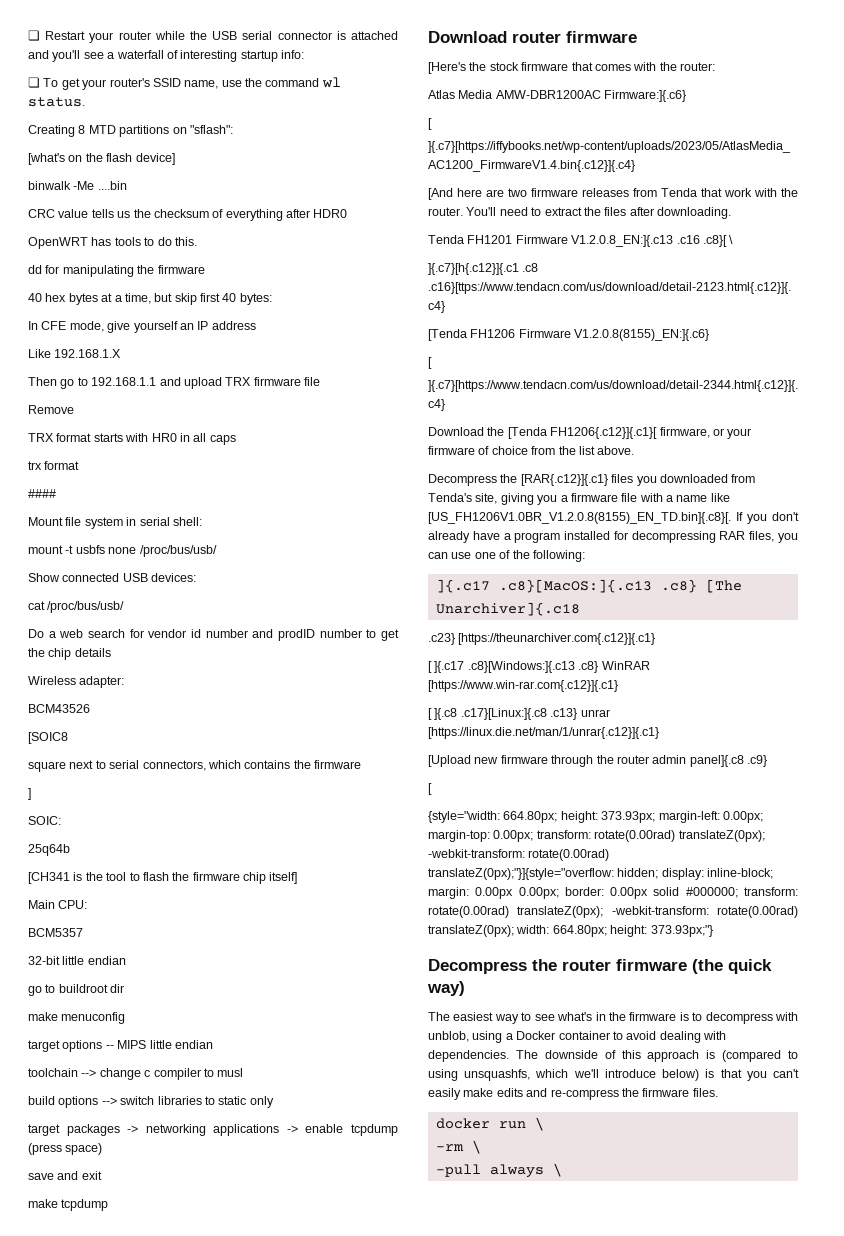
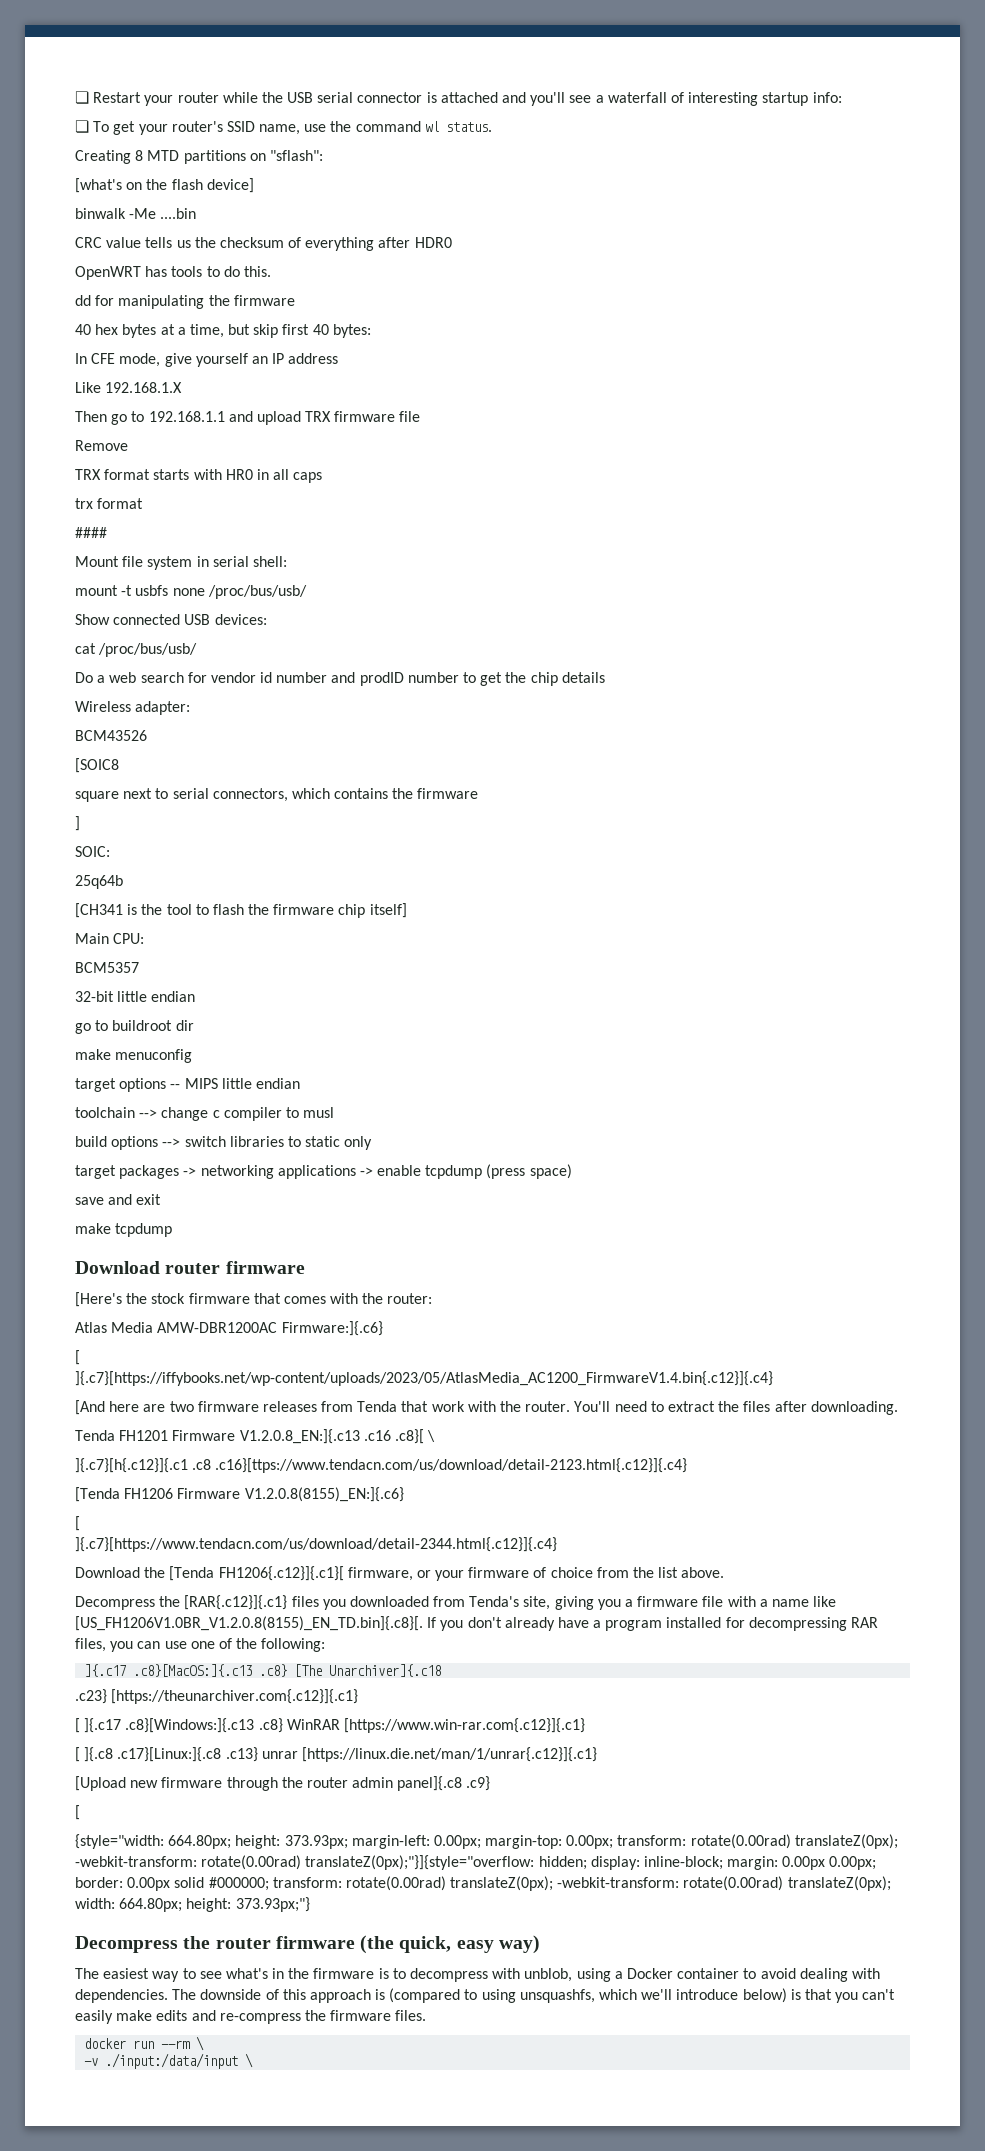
[728,959,772,974] quick -> [399,1936,494,1953] quick, easy
[534,1117,544,1131] [435,1140,481,1154] [435,1163,562,1178] \ // –rm \ // –pull always \ -> [161,2036,205,2051] [84,2053,254,2069] --rm \ // -v ./input:/data/input \

